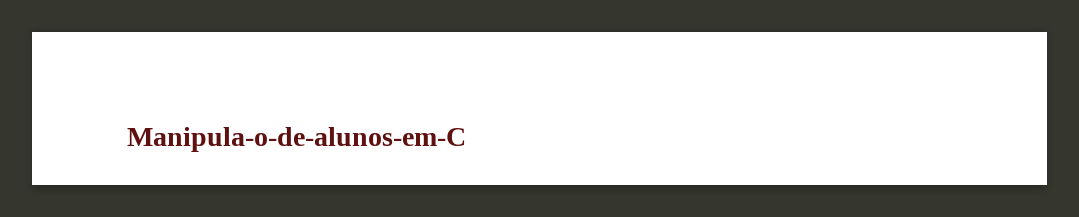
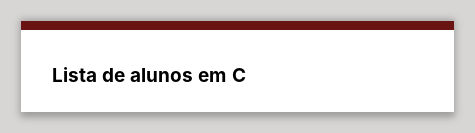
[127,127,466,152] Manipula-o-de-alunos-em-C -> [52,67,246,82] Lista de alunos em C

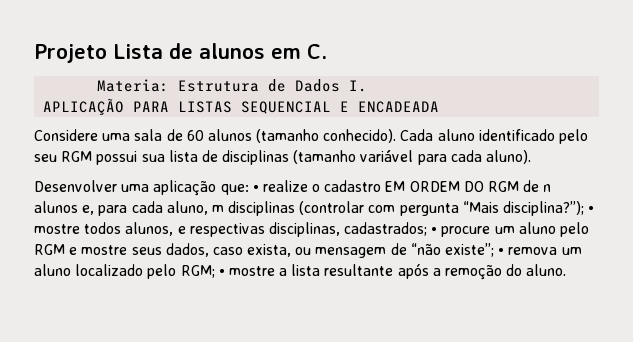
(52, 74) none -> [34,44,107,63] Projeto
[231,68,246,82] C -> [307,44,327,59] [97,79,368,92] [43,98,440,115] [34,129,589,144] [34,150,532,165] [34,180,552,196] [34,201,595,216] [34,222,590,237] [34,243,582,258] [34,263,567,280] C. // Materia: Estrutura de Dados I. // APLICAÇÃO PARA LISTAS SEQUENCIAL E ENCADEADA // Considere uma sala de 60 alunos (tamanho conhecido). Cada aluno identificado pelo seu RGM possui sua lista de disciplinas (tamanho variável para cada aluno). // Desenvolver uma aplicação que: • realize o cadastro EM ORDEM DO RGM de n alunos e, para cada aluno, m disciplinas (controlar com pergunta “Mais disciplina?”); • mostre todos alunos, e respectivas disciplinas, cadastrados; • procure um aluno pelo RGM e mostre seus dados, caso exista, ou mensagem de “não existe”; • remova um aluno localizado pelo RGM; • mostre a lista resultante após a remoção do aluno.

